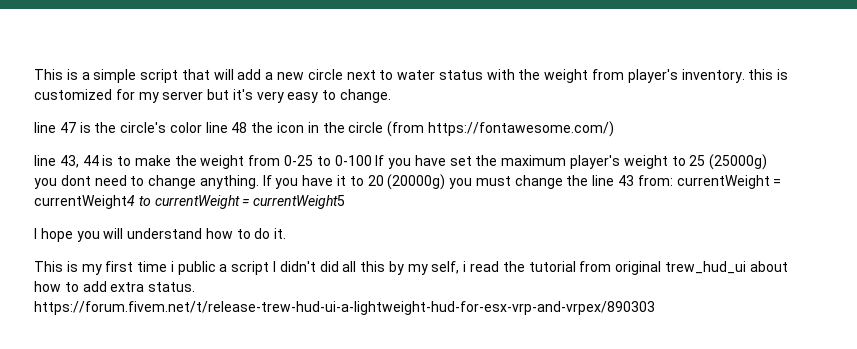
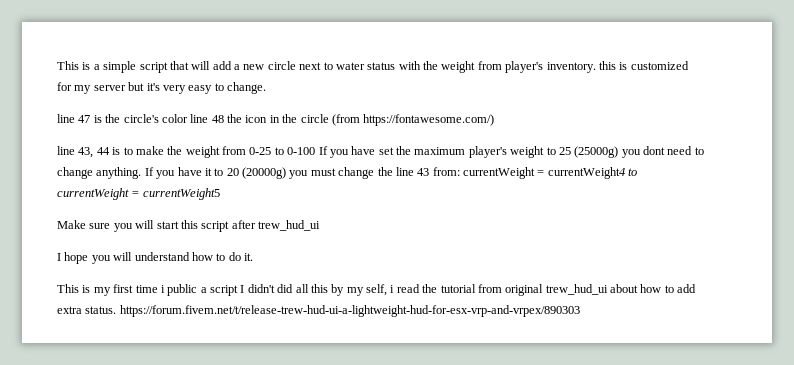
(346, 202) none -> [57,220,320,232] // Make sure you will start this script after trew_hud_ui

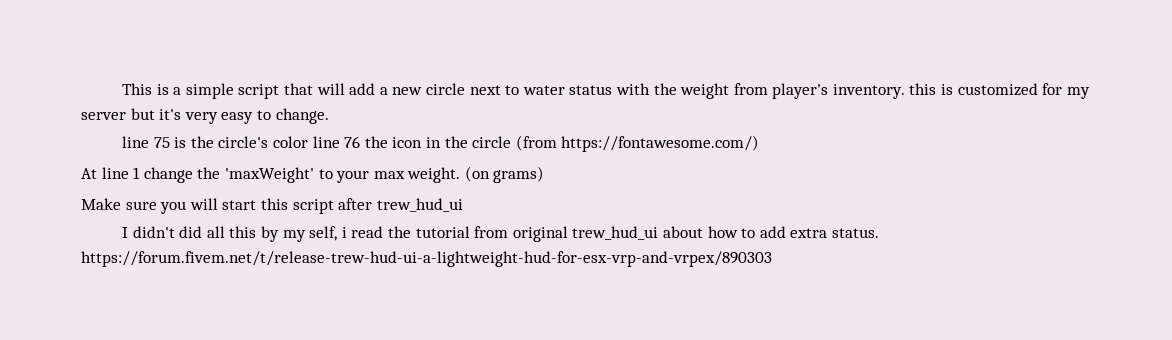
[78,115,91,123] 47 -> [153,137,170,148] 75
[211,115,224,123] 48 -> [344,136,361,148] 76
[57,146,704,158] [57,167,638,179] [57,188,220,200] line 43, 44 is to make the weight from 0-25 to 0-100 If you have set the maximum player's weight to 25 (25000g) you dont need to change anything. If you have it to 20 (20000g) you must change the line 43 from: currentWeight = currentWeight4 to currentWeight = currentWeight5 -> [81,166,545,183] At line 1 change the 'maxWeight' to your max weight. (on grams)
[64,252,253,264] [57,284,245,296] hope you will understand how to do it. // This is my first time i public a script I -> (129, 232) none

